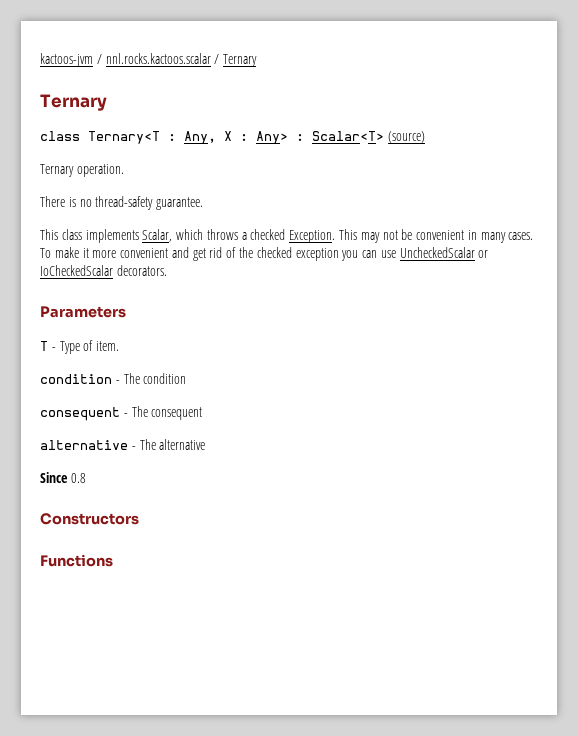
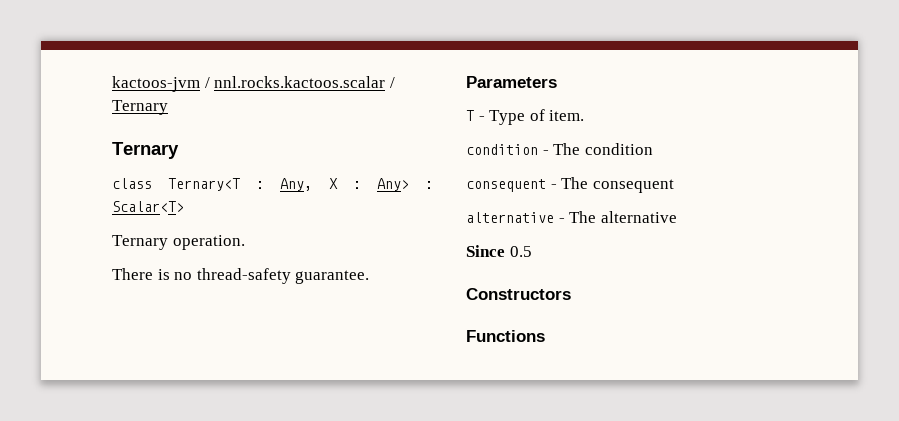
[387,131,425,143] (source) -> (184, 206) none
[40,229,534,243] [40,247,489,261] [40,265,167,276] // This class implements Scalar, which throws a checked Exception. This may not be convenient in many cases. To make it more convenient and get rid of the checked exception you can use UncheckedScalar or IoCheckedScalar decorators. -> (370, 277) none
[70,473,86,483] 0.8 -> [509,246,532,257] 0.5

